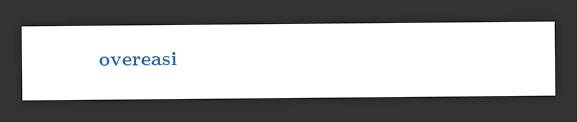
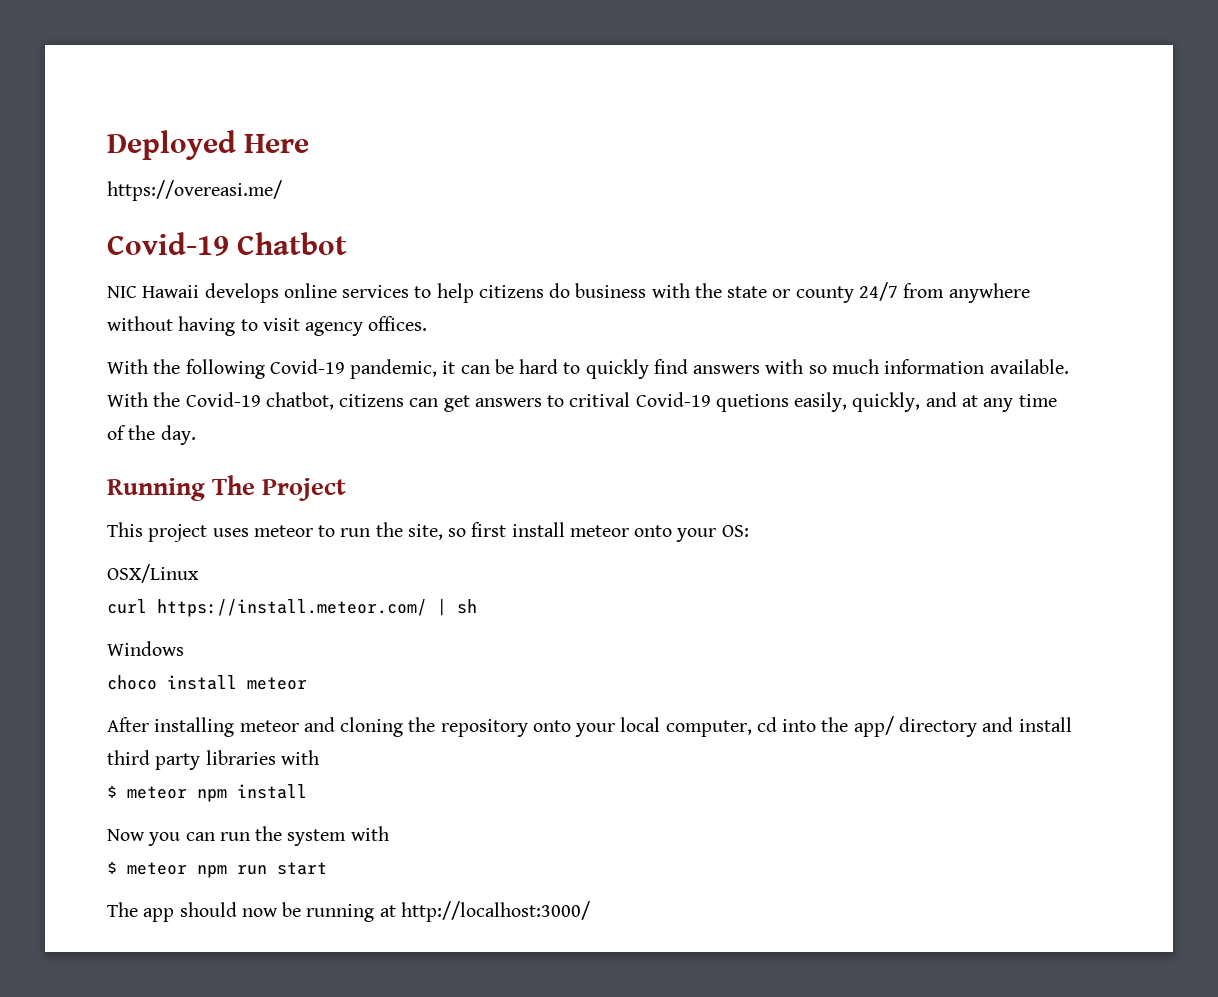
[98,52,178,66] overeasi -> [107,130,310,160] [107,180,282,201] [107,232,348,256] [107,282,1030,303] [107,316,428,336] [107,359,1069,379] [107,392,1057,412] [107,425,196,445] [107,475,347,501] [107,522,749,542] [107,564,199,583] [107,599,477,617] [107,641,184,656] [107,675,307,690] [107,716,1072,737] [107,750,319,770] [107,784,307,802] [107,826,389,846] [107,861,327,878] [107,901,590,922] Deployed Here // https://overeasi.me/ // Covid-19 Chatbot // NIC Hawaii develops online services to help citizens do business with the state or county 24/7 from anywhere without having to visit agency offices. // With the following Covid-19 pandemic, it can be hard to quickly find answers with so much information available. With the Covid-19 chatbot, citizens can get answers to critival Covid-19 quetions easily, quickly, and at any time of the day. // Running The Project // This project uses meteor to run the site, so first install meteor onto your OS: // OSX/Linux // curl https://install.meteor.com/ | sh // Windows // choco install meteor // After installing meteor and cloning the repository onto your local computer, cd into the app/ directory and install third party libraries with // $ meteor npm install // Now you can run the system with // $ meteor npm run start // The app should now be running at http://localhost:3000/

